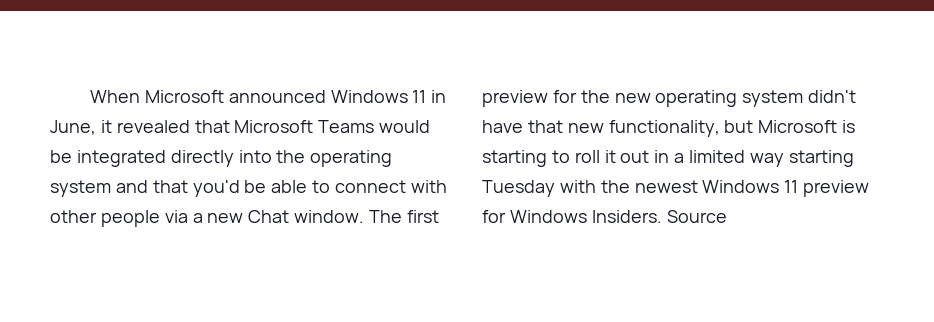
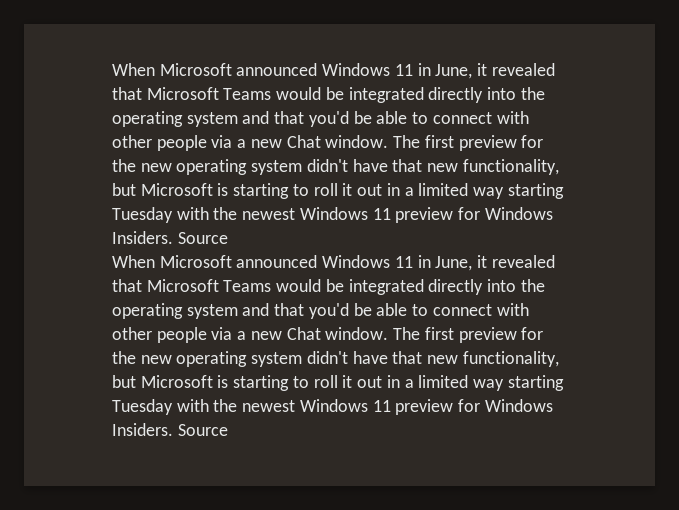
(727, 216) none -> [112,255,555,271] [112,279,545,295] [112,303,529,319] [112,327,544,343] [112,351,559,367] [112,375,564,391] [112,399,553,415] [112,423,228,436] // When Microsoft announced Windows 11 in June, it revealed that Microsoft Teams would be integrated directly into the operating system and that you'd be able to connect with other people via a new Chat window. The first preview for the new operating system didn't have that new functionality, but Microsoft is starting to roll it out in a limited way starting Tuesday with the newest Windows 11 preview for Windows Insiders. Source

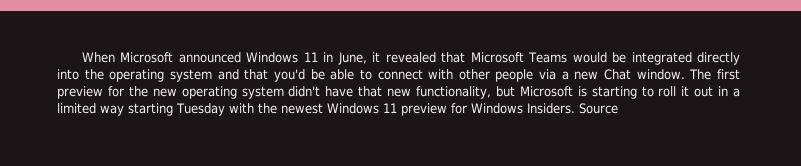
[112,255,555,271] [112,279,545,295] [112,303,529,319] [112,327,544,343] [112,351,559,367] [112,375,564,391] [112,399,553,415] [112,423,228,436] // When Microsoft announced Windows 11 in June, it revealed that Microsoft Teams would be integrated directly into the operating system and that you'd be able to connect with other people via a new Chat window. The first preview for the new operating system didn't have that new functionality, but Microsoft is starting to roll it out in a limited way starting Tuesday with the newest Windows 11 preview for Windows Insiders. Source -> (618, 108) none

